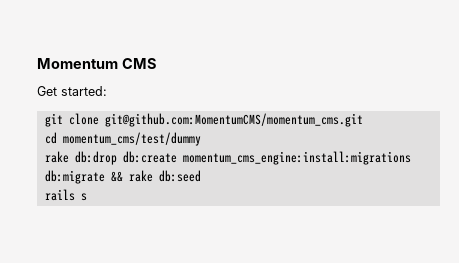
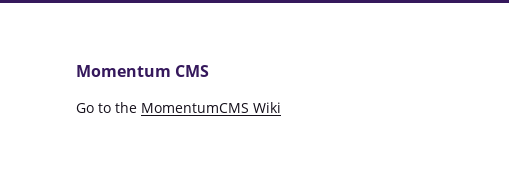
[37,86,107,96] [44,113,363,127] [44,132,201,146] [44,151,411,165] [44,170,201,184] [44,189,87,201] Get started: // git clone git@github.com:MomentumCMS/momentum_cms.git // cd momentum_cms/test/dummy // rake db:drop db:create momentum_cms_engine:install:migrations db:migrate && rake db:seed // rails s -> [76,102,281,113] Go to the MomentumCMS Wiki

